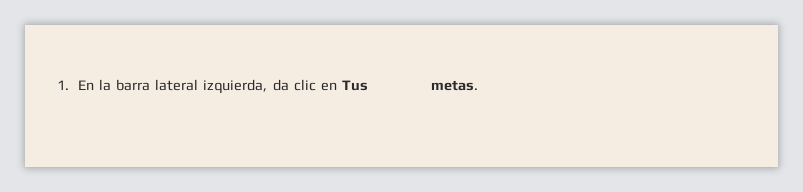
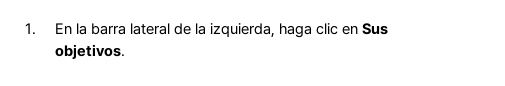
[203,79,478,94] izquierda, da clic en Tus metas. -> [174,23,389,38] [54,44,125,59] de la izquierda, haga clic en Sus objetivos.

